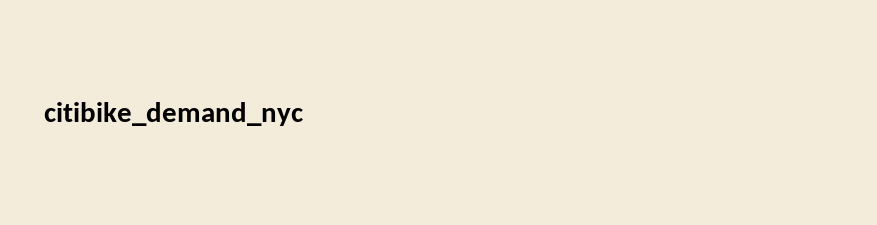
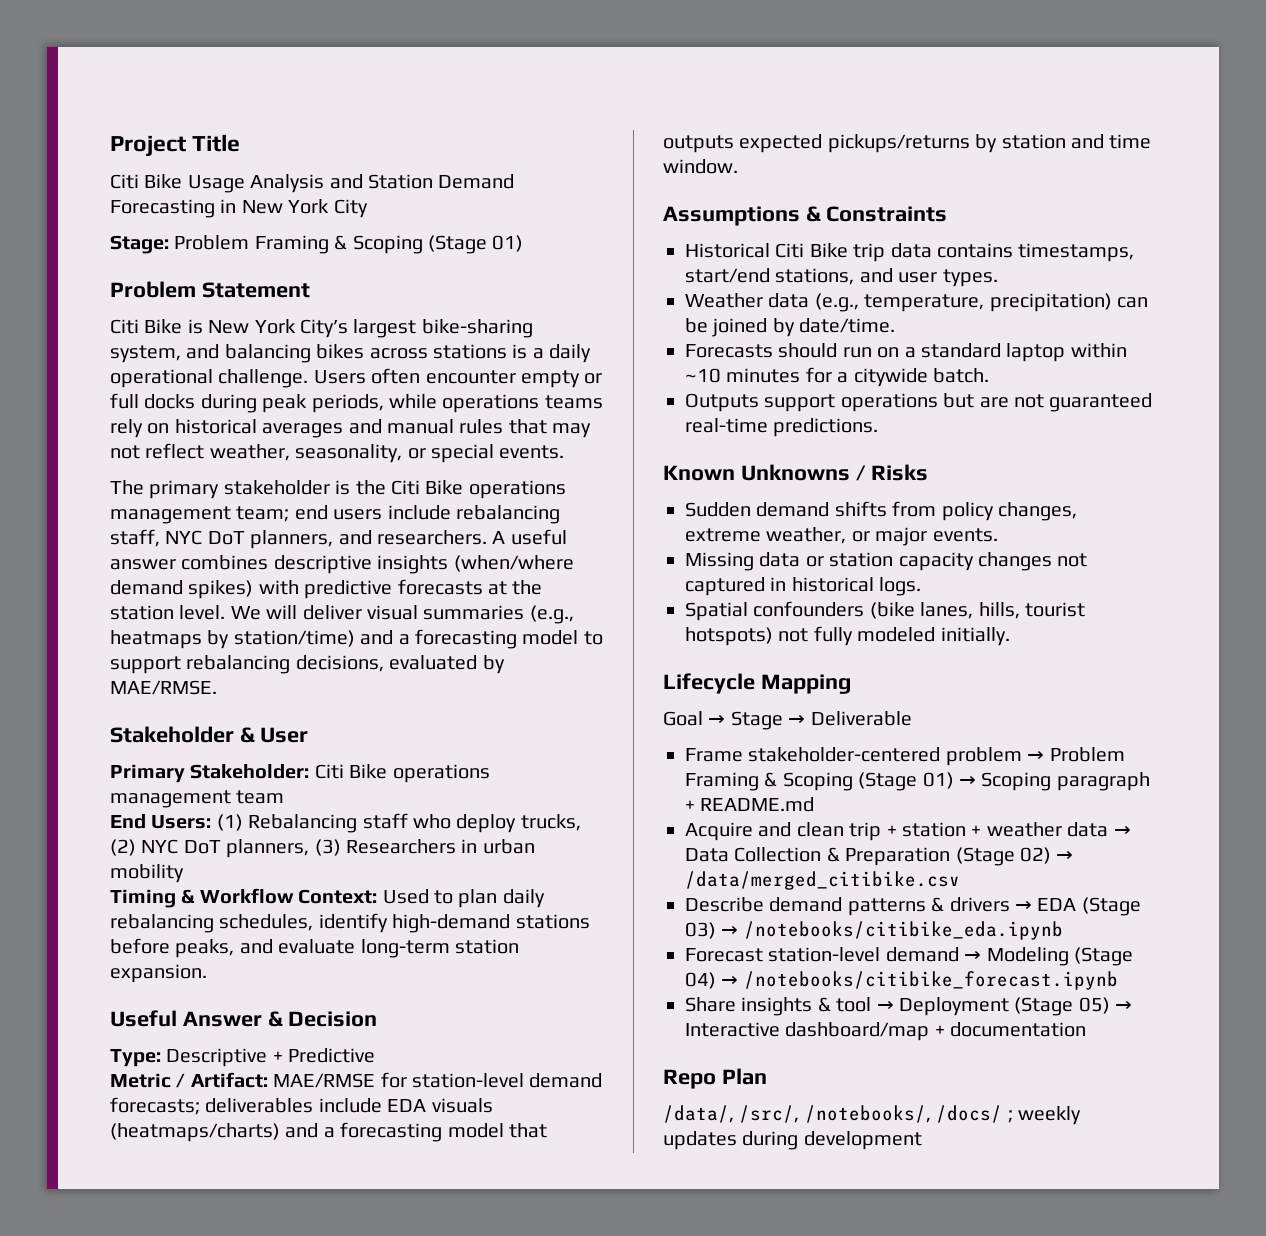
[44,102,303,126] citibike_demand_nyc -> [110,134,241,157] [110,174,515,193] [110,199,368,218] [110,235,524,254] [110,281,310,298] [110,319,533,338] [110,344,592,363] [110,368,603,388] [110,393,603,413] [110,419,592,438] [110,443,565,463] [110,480,566,499] [110,505,560,524] [110,529,567,549] [110,555,574,574] [110,579,543,599] [110,605,574,624] [110,629,603,649] [110,655,505,674] [110,680,217,695] [110,726,308,743] [110,764,490,783] [110,790,285,808] [110,813,581,833] [110,839,535,858] [110,864,184,883] [110,888,545,908] [110,913,590,933] [110,938,519,958] [110,964,207,983] [110,1010,377,1027] [110,1048,376,1067] [110,1072,603,1088] [110,1097,493,1115] [110,1122,547,1142] [663,134,1152,153] [663,159,738,174] [663,206,947,226] [685,243,1135,262] [685,268,998,287] [685,293,1148,312] [685,318,896,337] [685,343,1127,362] [685,367,989,387] [685,393,1153,412] [685,418,879,437] [663,464,928,481] [685,501,1077,521] [685,527,998,546] [685,552,1088,571] [685,577,922,596] [685,601,1085,621] [685,626,1010,646] [663,673,851,694] [663,711,912,730] [685,747,1125,766] [685,772,1150,791] [685,797,815,812] [685,822,1131,841] [685,847,1074,866] [685,871,960,890] [685,897,1141,916] [685,921,1063,940] [685,947,1133,966] [685,971,1118,990] [685,997,1133,1016] [685,1022,1087,1041] [663,1068,767,1089] [663,1105,1081,1125] [663,1131,922,1150] Project Title // Citi Bike Usage Analysis and Station Demand Forecasting in New York City // Stage: Problem Framing & Scoping (Stage 01) // Problem Statement // Citi Bike is New York City’s largest bike-sharing system, and balancing bikes across stations is a daily operational challenge. Users often encounter empty or full docks during peak periods, while operations teams rely on historical averages and manual rules that may not reflect weather, seasonality, or special events. // The primary stakeholder is the Citi Bike operations management team; end users include rebalancing staff, NYC DoT planners, and researchers. A useful answer combines descriptive insights (when/where demand spikes) with predictive forecasts at the station level. We will deliver visual summaries (e.g., heatmaps by station/time) and a forecasting model to support rebalancing decisions, evaluated by MAE/RMSE. // Stakeholder & User // Primary Stakeholder: Citi Bike operations management team // End Users: (1) Rebalancing staff who deploy trucks, (2) NYC DoT planners, (3) Researchers in urban mobility // Timing & Workflow Context: Used to plan daily rebalancing schedules, identify high-demand stations before peaks, and evaluate long-term station expansion. // Useful Answer & Decision // Type: Descriptive + Predictive // Metric / Artifact: MAE/RMSE for station-level demand forecasts; deliverables include EDA visuals (heatmaps/charts) and a forecasting model that outputs expected pickups/returns by station and time window. // Assumptions & Constraints // Historical Citi Bike trip data contains timestamps, start/end stations, and user types. // Weather data (e.g., temperature, precipitation) can be joined by date/time. // Forecasts should run on a standard laptop within ~10 minutes for a citywide batch. // Outputs support operations but are not guaranteed real-time predictions. // Known Unknowns / Risks // Sudden demand shifts from policy changes, extreme weather, or major events. // Missing data or station capacity changes not captured in historical logs. // Spatial confounders (bike lanes, hills, tourist hotspots) not fully modeled initially. // Lifecycle Mapping // Goal → Stage → Deliverable // Frame stakeholder-centered problem → Problem Framing & Scoping (Stage 01) → Scoping paragraph + README.md // Acquire and clean trip + station + weather data → Data Collection & Preparation (Stage 02) → /data/merged_citibike.csv // Describe demand patterns & drivers → EDA (Stage 03) → /notebooks/citibike_eda.ipynb // Forecast station-level demand → Modeling (Stage 04) → /notebooks/citibike_forecast.ipynb // Share insights & tool → Deployment (Stage 05) → Interactive dashboard/map + documentation // Repo Plan // /data/, /src/, /notebooks/, /docs/ ; weekly updates during development

